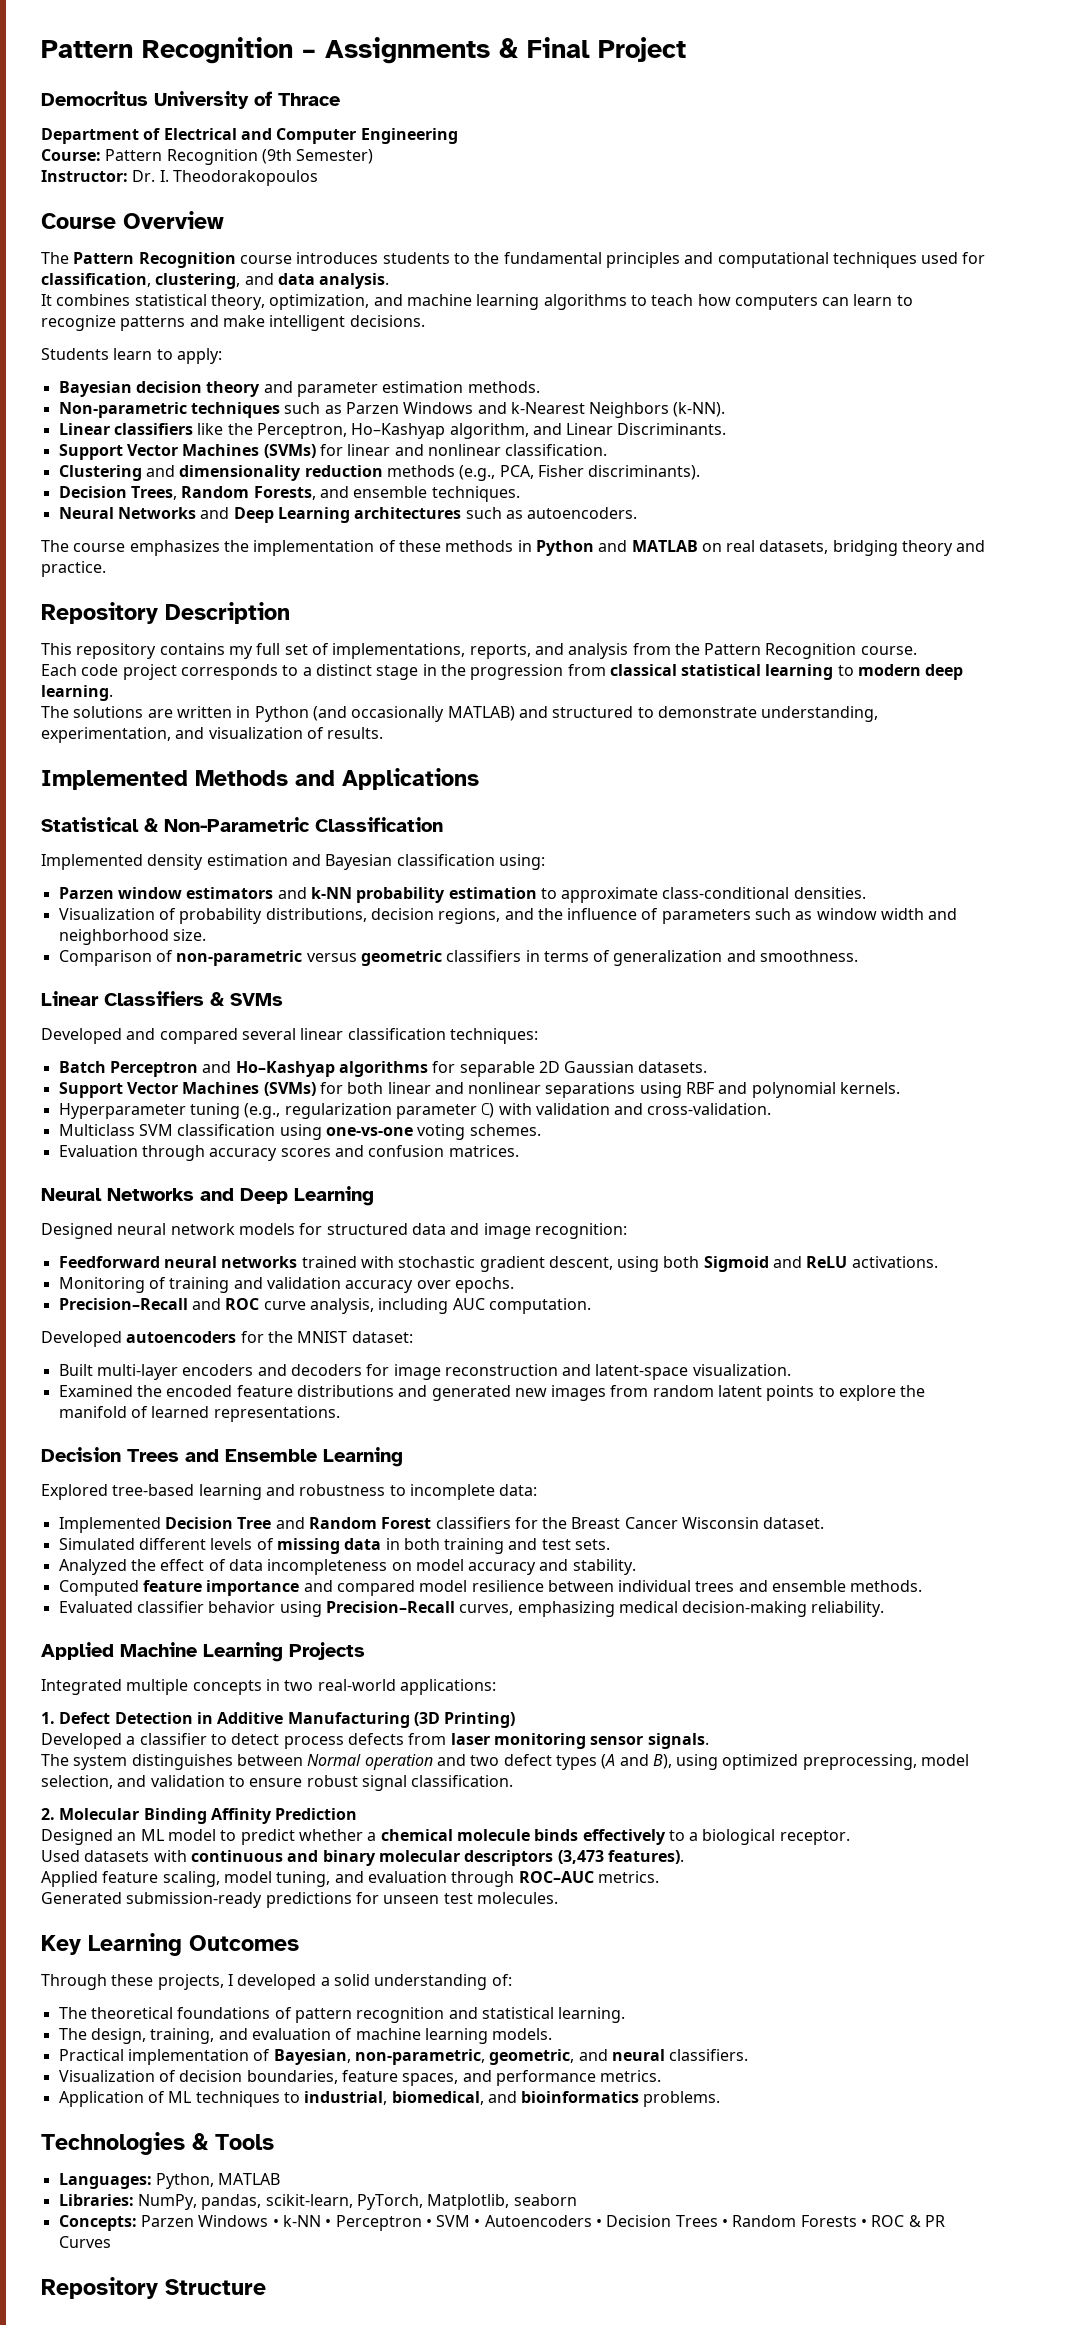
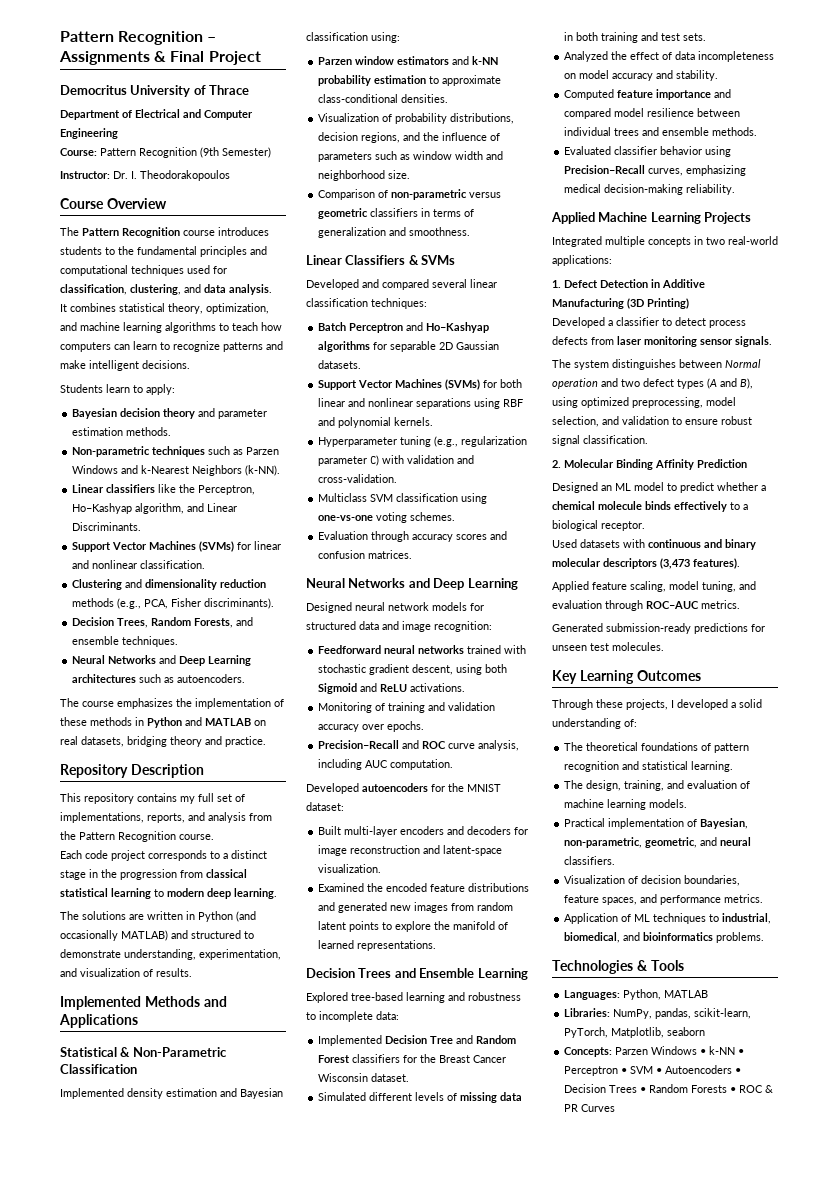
[41,2277,266,2299] // Repository Structure -> (616, 1108) none

